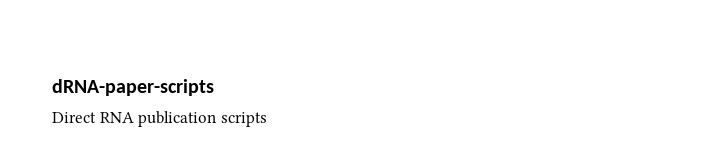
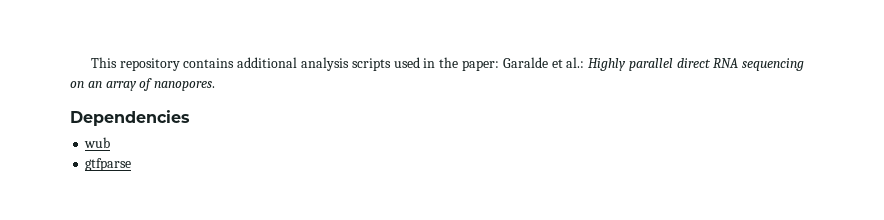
[52,79,214,96] [52,111,267,127] dRNA-paper-scripts // Direct RNA publication scripts -> [90,57,805,71] [70,78,216,91] [70,110,190,126] [84,137,111,148] [85,158,132,171] This repository contains additional analysis scripts used in the paper: Garalde et al.: Highly parallel direct RNA sequencing on an array of nanopores. // Dependencies // wub // gtfparse

